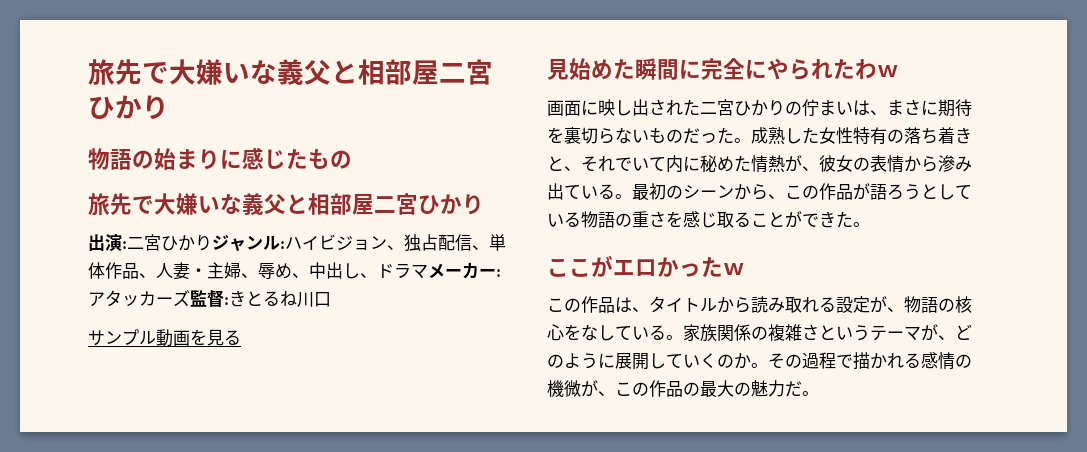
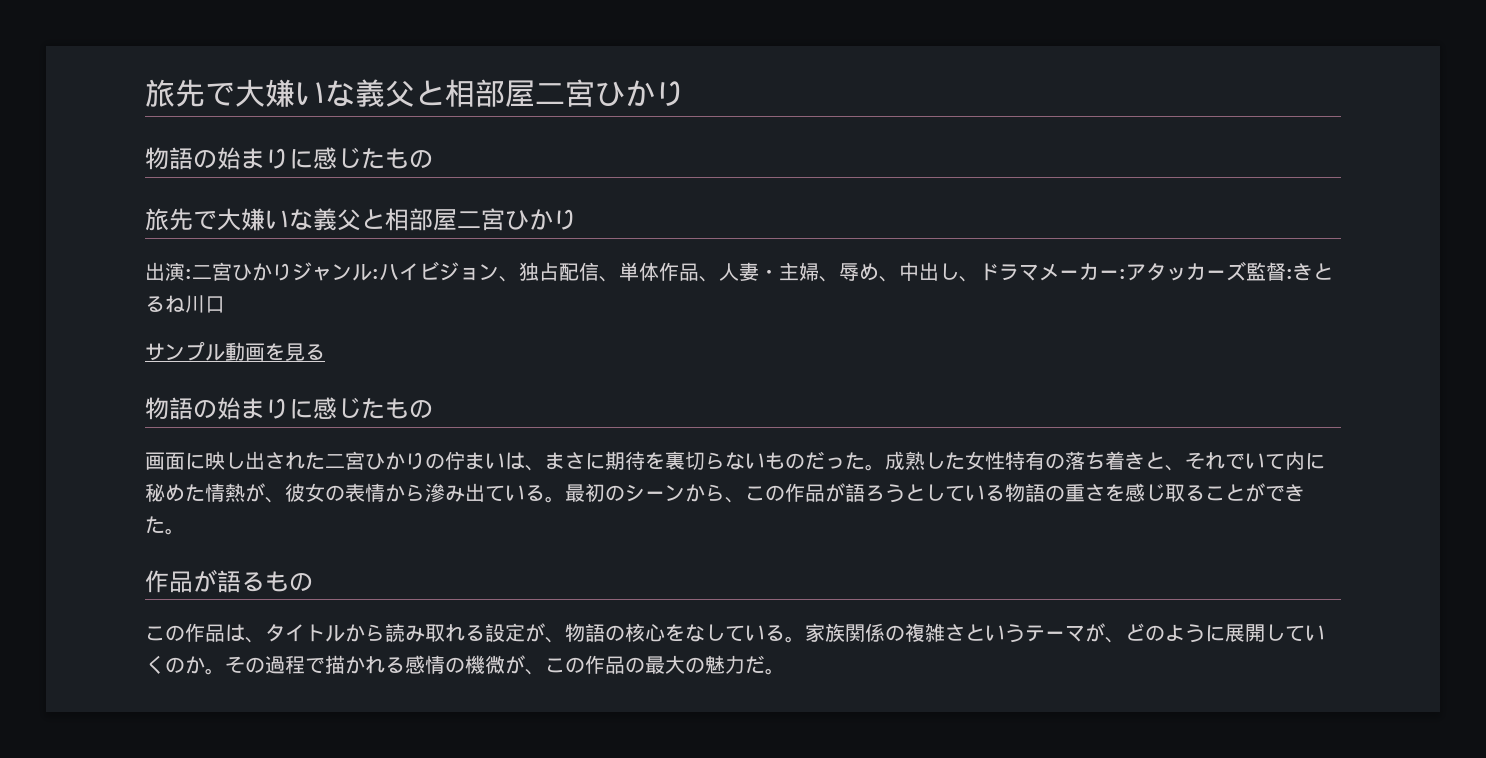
[547,58,899,80] 見始めた瞬間に完全にやられたわｗ -> [145,397,433,420] 物語の始まりに感じたもの
[547,255,745,277] ここがエロかったｗ -> [145,569,313,593] 作品が語るもの

